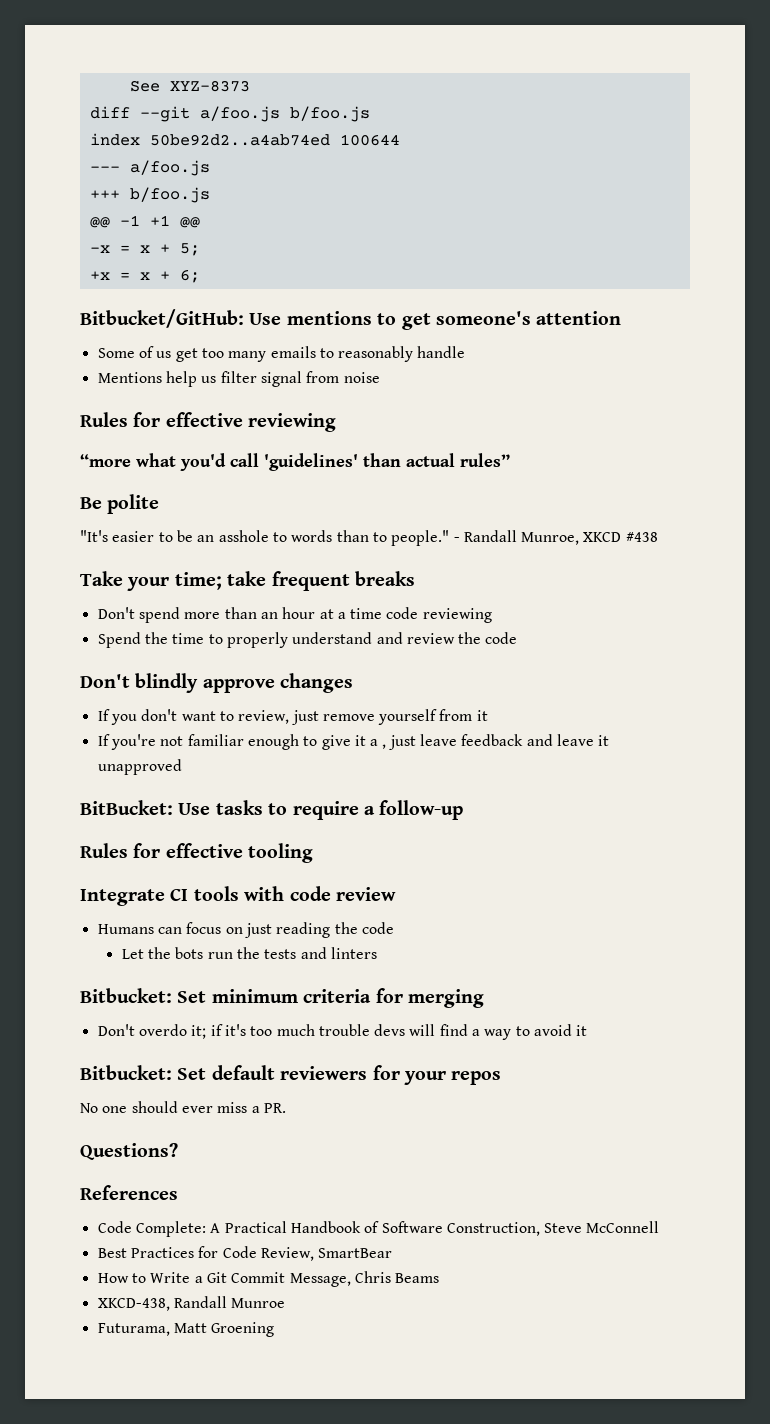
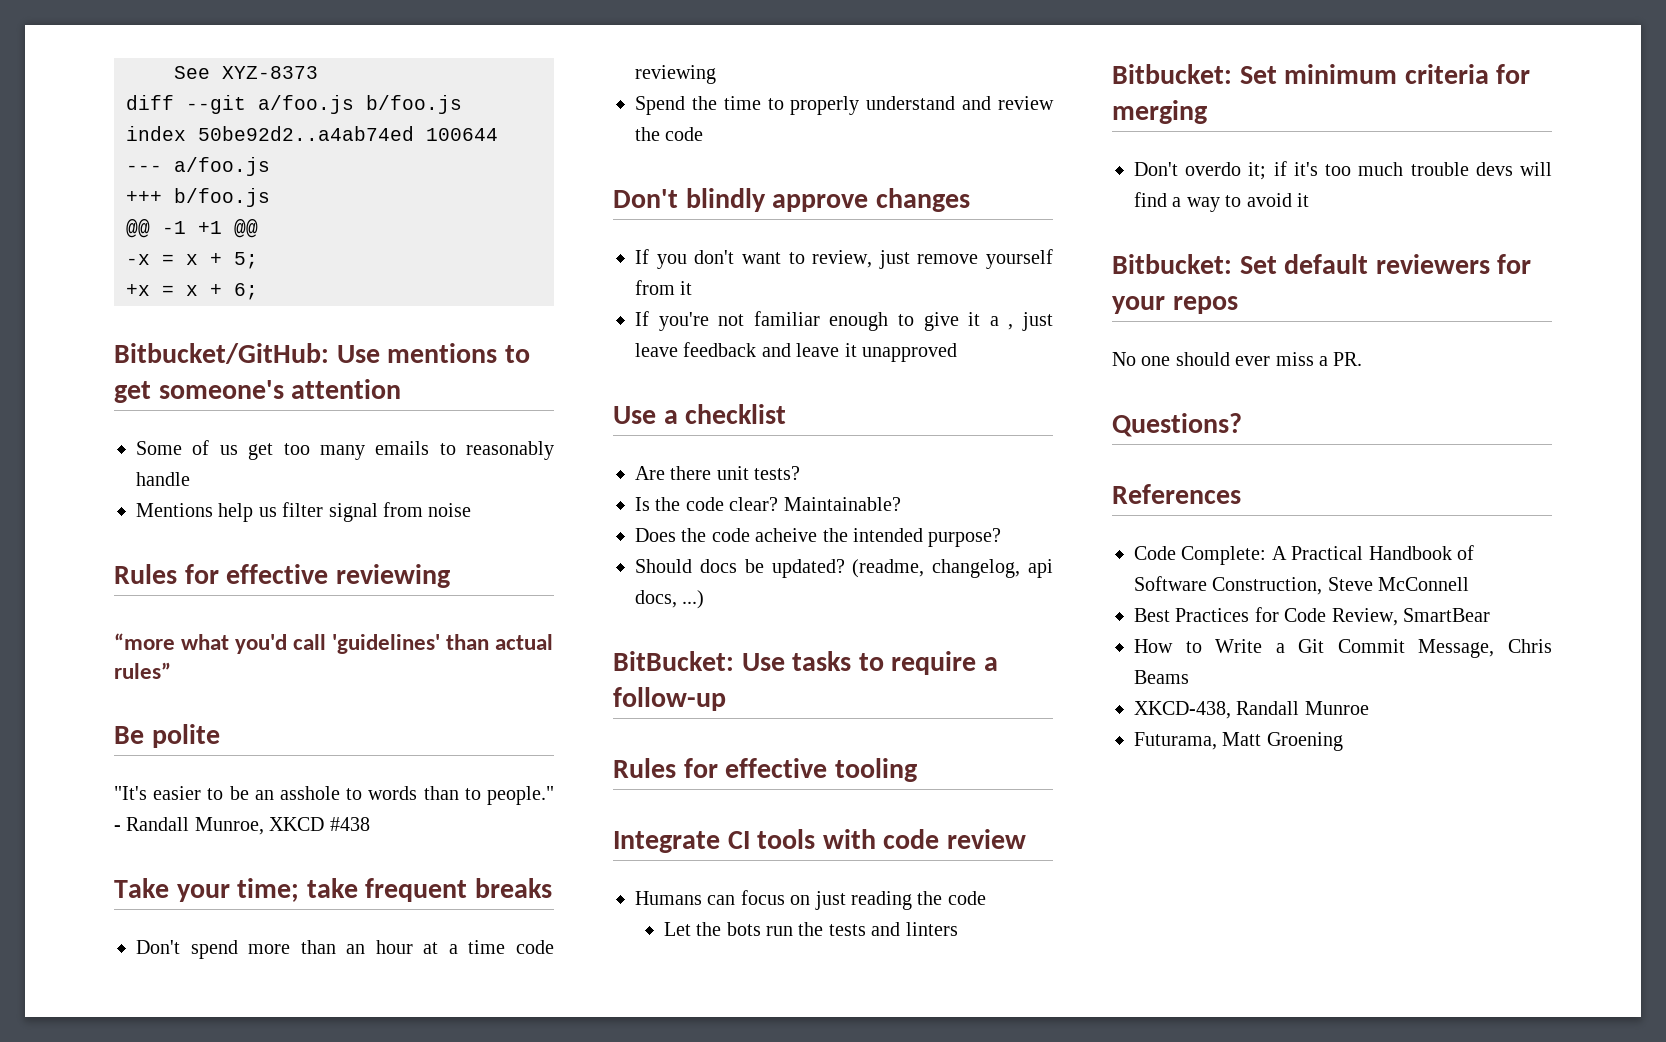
(182, 767) none -> [613,404,787,424] [635,466,801,480] [635,497,901,511] [635,528,1002,547] [635,559,1053,578] [635,590,705,609] // Use a checklist // Are there unit tests? // Is the code clear? Maintainable? // Does the code acheive the intended purpose? // Should docs be updated? (readme, changelog, api docs, ...)

